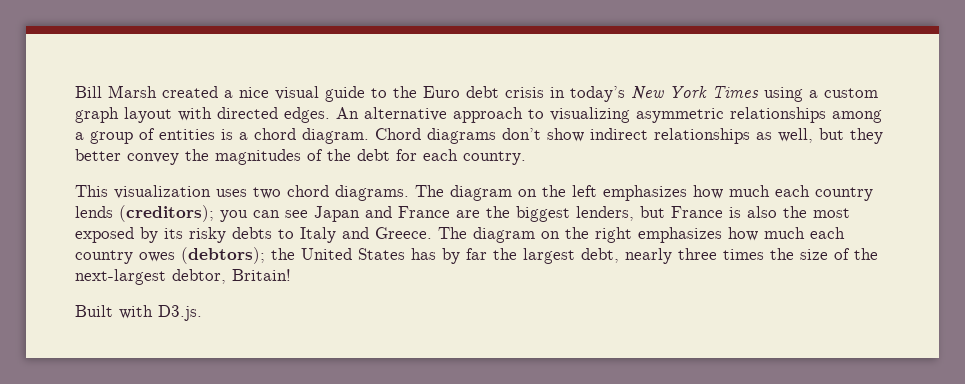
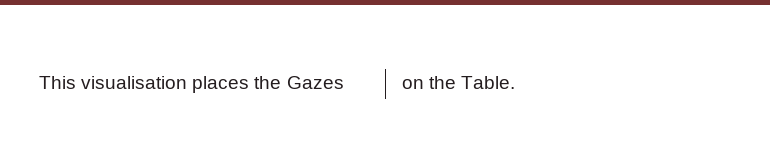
[75,85,878,102] [75,107,882,123] [75,128,883,144] [75,149,526,165] [75,185,873,201] [75,205,850,222] [75,227,845,243] [75,247,878,264] [75,269,291,285] [75,305,202,321] Bill Marsh created a nice visual guide to the Euro debt crisis in today’s New York Times using a custom graph layout with directed edges. An alternative approach to visualizing asymmetric relationships among a group of entities is a chord diagram. Chord diagrams don’t show indirect relationships as well, but they better convey the magnitudes of the debt for each country. // This visualization uses two chord diagrams. The diagram on the left emphasizes how much each country lends (creditors); you can see Japan and France are the biggest lenders, but France is also the most exposed by its risky debts to Italy and Greece. The diagram on the right emphasizes how much each country owes (debtors); the United States has by far the largest debt, nearly three times the size of the next-largest debtor, Britain! // Built with D3.js. -> [39,76,516,93] This visualisation places the Gazes on the Table.

